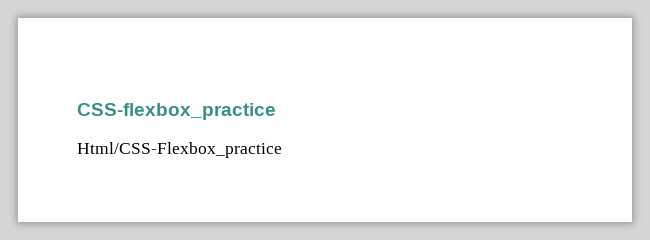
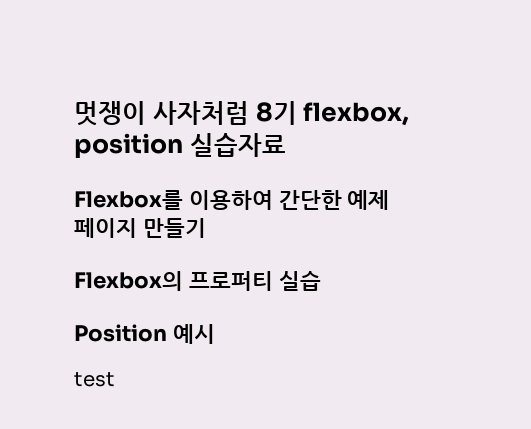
[77,103,276,120] [77,142,282,158] CSS-flexbox_practice // Html/CSS-Flexbox_practice -> [74,101,410,126] [74,133,286,158] [74,190,390,210] [74,218,206,238] [74,271,321,291] [74,324,215,344] [74,372,115,387] 멋쟁이 사자처럼 8기 flexbox, position 실습자료 // Flexbox를 이용하여 간단한 예제 페이지 만들기 // Flexbox의 프로퍼티 실습 // Position 예시 // test

